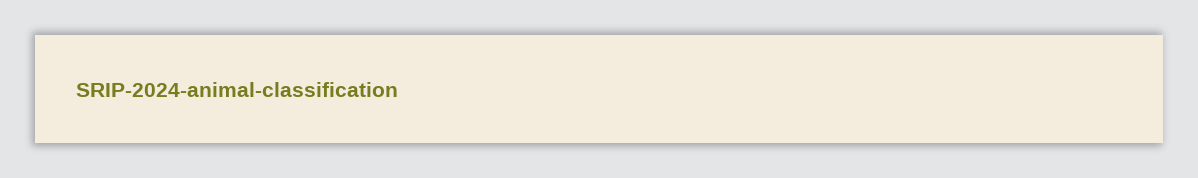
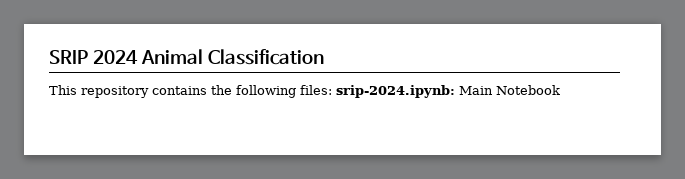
[76,82,398,97] SRIP-2024-animal-classification -> [49,49,324,65] [49,85,560,98] SRIP 2024 Animal Classification // This repository contains the following files: srip-2024.ipynb: Main Notebook

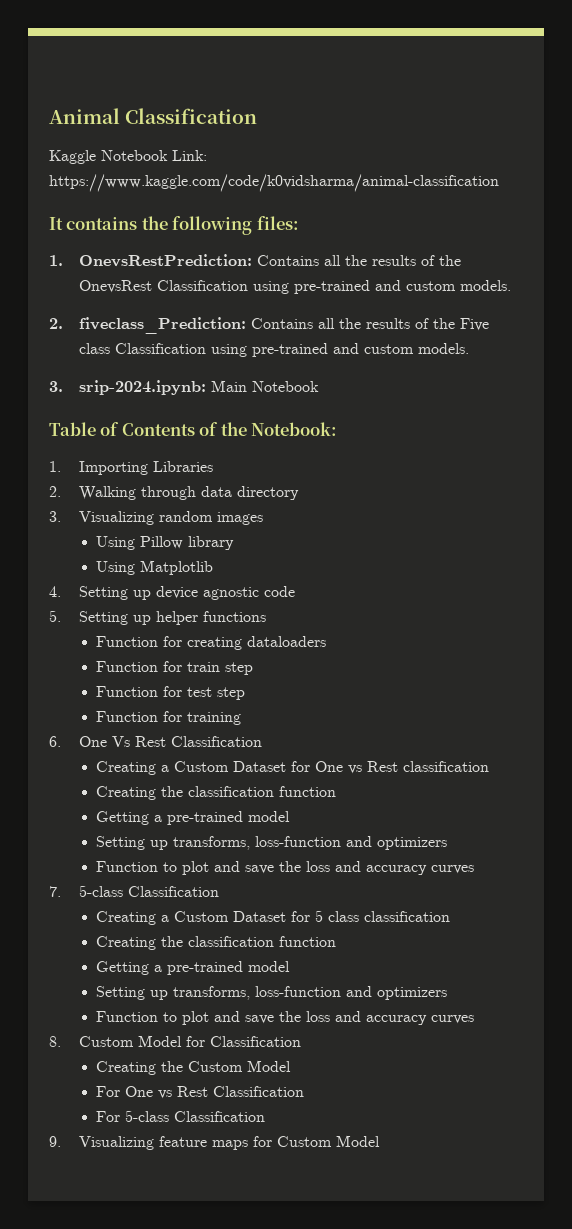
[49,50,138,64] SRIP 2024 -> (49, 116) none
[49,85,149,98] This repository -> [49,150,207,164] [49,174,499,192] [49,217,63,230] Kaggle Notebook Link: https://www.kaggle.com/code/k0vidsharma/animal-classification // It
[336,85,560,98] srip-2024.ipynb: Main Notebook -> [49,254,461,267] [78,280,511,294] [49,317,489,334] [78,343,469,357] [49,380,319,395] [49,422,338,436] [49,461,213,475] [49,486,299,500] [49,511,263,525] [96,536,235,550] [96,560,214,575] [49,586,295,600] [49,610,266,625] [96,636,327,650] [96,661,254,675] [96,686,246,700] [96,711,242,725] [49,736,262,747] [96,761,490,775] [96,786,337,800] [96,811,291,825] [96,836,448,850] [96,861,475,875] [49,885,219,897] [96,910,451,925] [96,936,337,950] [96,961,291,975] [96,986,448,1000] [96,1011,475,1025] [49,1035,301,1047] [96,1060,292,1075] [96,1086,305,1099] [96,1110,266,1122] [49,1135,380,1150] // 1. OnevsRestPrediction: Contains all the results of the OnevsRest Classification using pre-trained and custom models. // 2. fiveclass_Prediction: Contains all the results of the Five class Classification using pre-trained and custom models. // 3. srip-2024.ipynb: Main Notebook // Table of Contents of the Notebook: // 1. Importing Libraries // 2. Walking through data directory // 3. Visualizing random images // Using Pillow library // Using Matplotlib // 4. Setting up device agnostic code // 5. Setting up helper functions // Function for creating dataloaders // Function for train step // Function for test step // Function for training // 6. One Vs Rest Classification // Creating a Custom Dataset for One vs Rest classification // Creating the classification function // Getting a pre-trained model // Setting up transforms, loss-function and optimizers // Function to plot and save the loss and accuracy curves // 7. 5-class Classification // Creating a Custom Dataset for 5 class classification // Creating the classification function // Getting a pre-trained model // Setting up transforms, loss-function and optimizers // Function to plot and save the loss and accuracy curves // 8. Custom Model for Classification // Creating the Custom Model // For One vs Rest Classification // For 5-class Classification // 9. Visualizing feature maps for Custom Model

